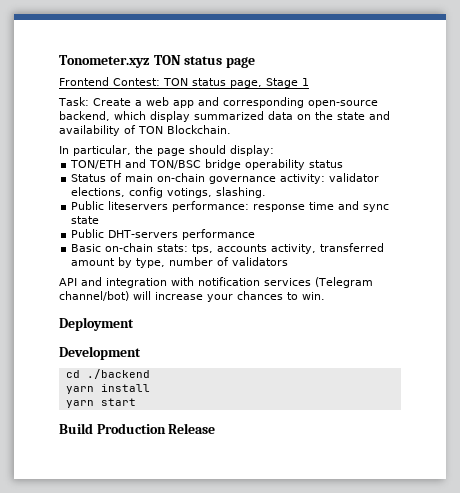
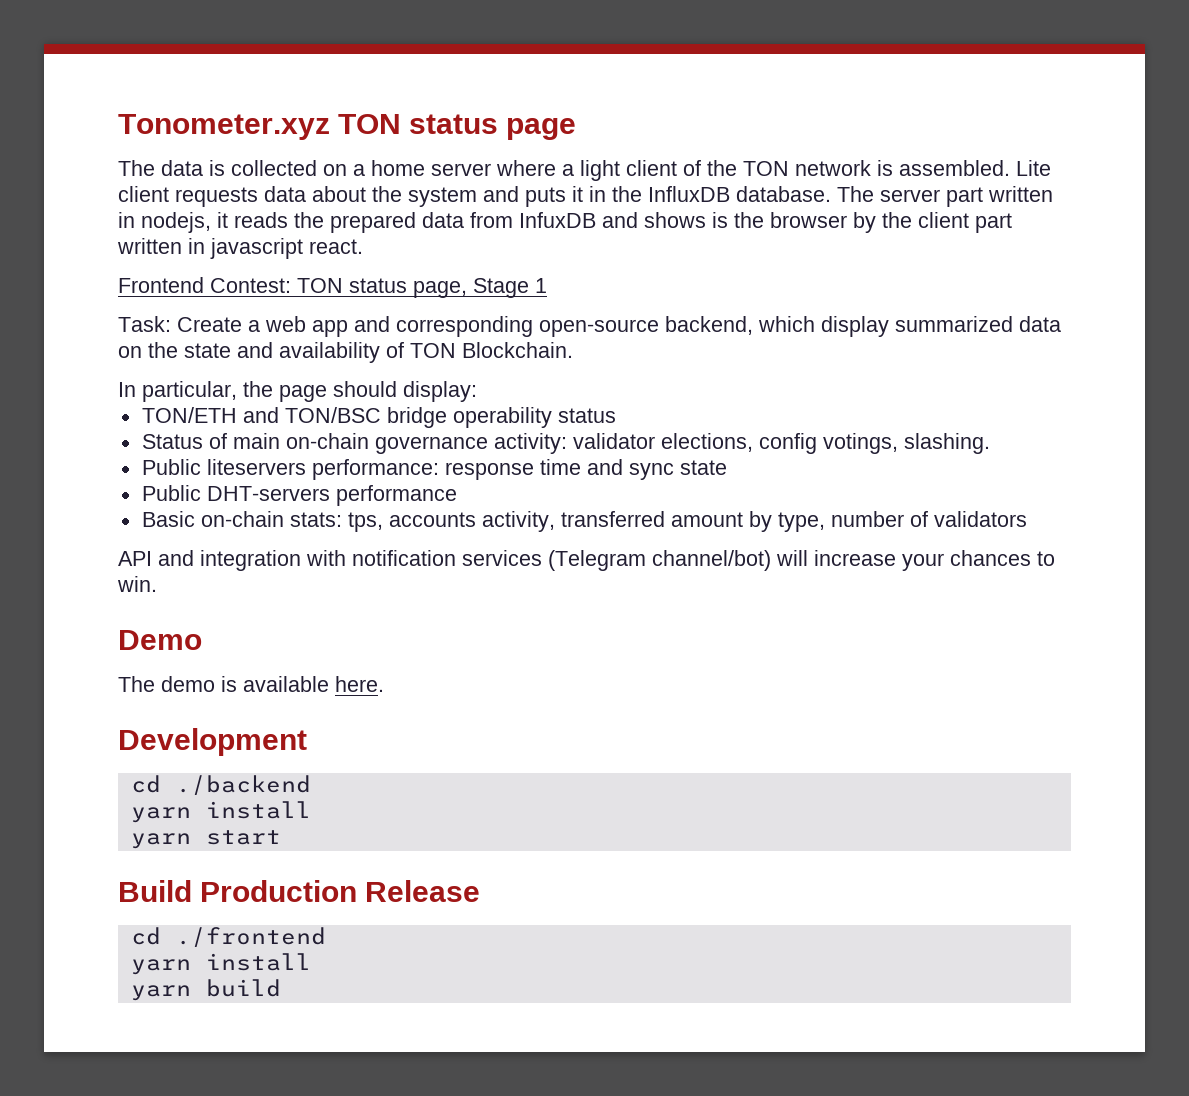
(255, 62) none -> [118,160,1051,181] [118,186,1053,207] [118,212,1012,233] [117,238,363,259] // The data is collected on a home server where a light client of the TON network is assembled. Lite client requests data about the system and puts it in the InfluxDB database. The server part written in nodejs, it reads the prepared data from InfuxDB and shows is the browser by the client part written in javascript react.
[59,317,134,331] Deployment -> [118,630,202,650] [118,676,384,692] Demo // The demo is available here.
(216, 428) none -> [130,927,326,947] [130,953,311,975] [130,979,281,1001] // cd ./frontend // yarn install // yarn build

